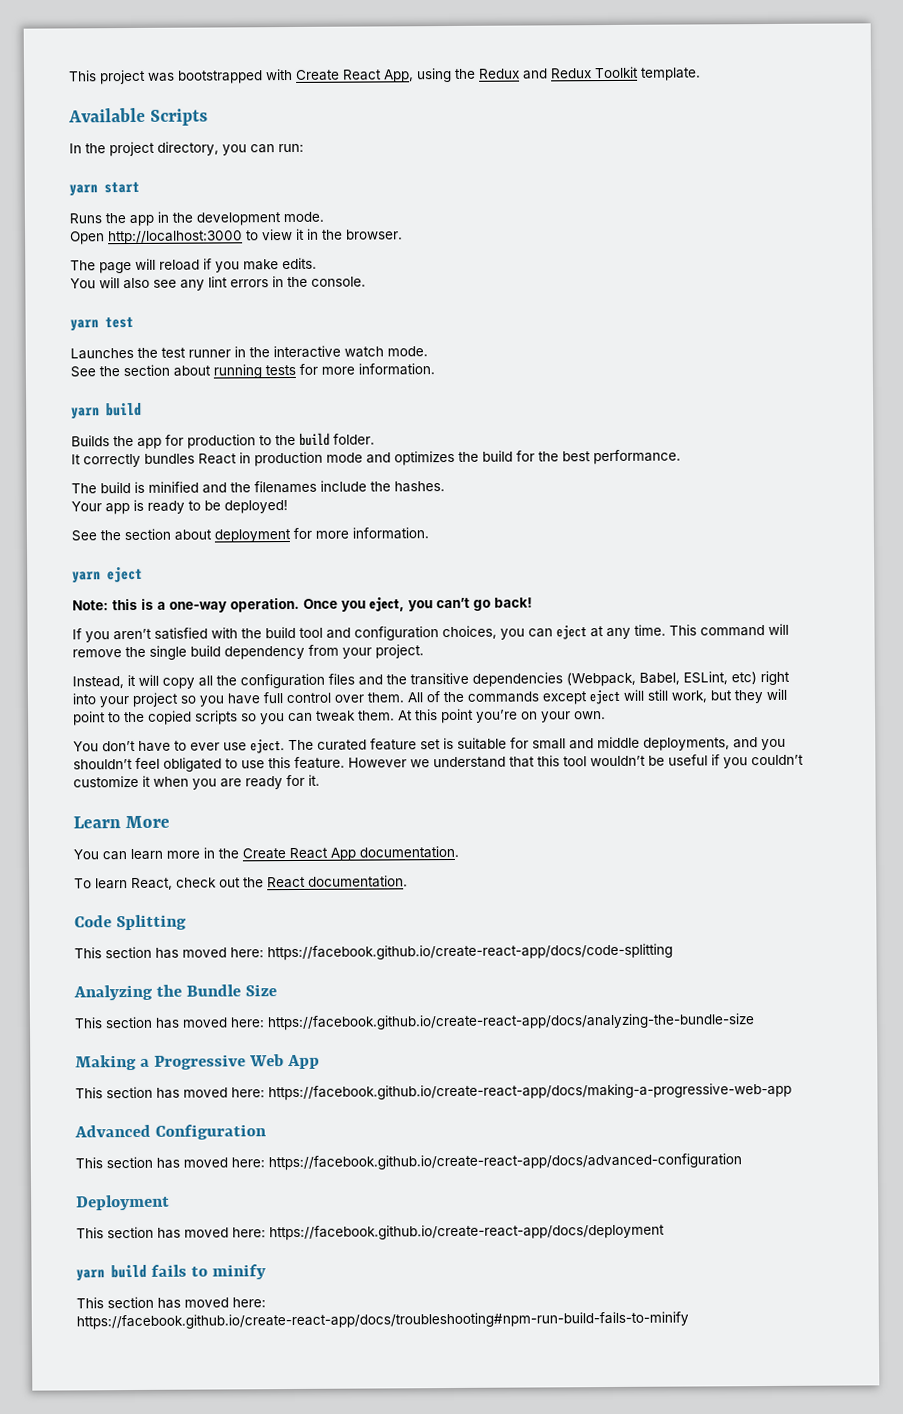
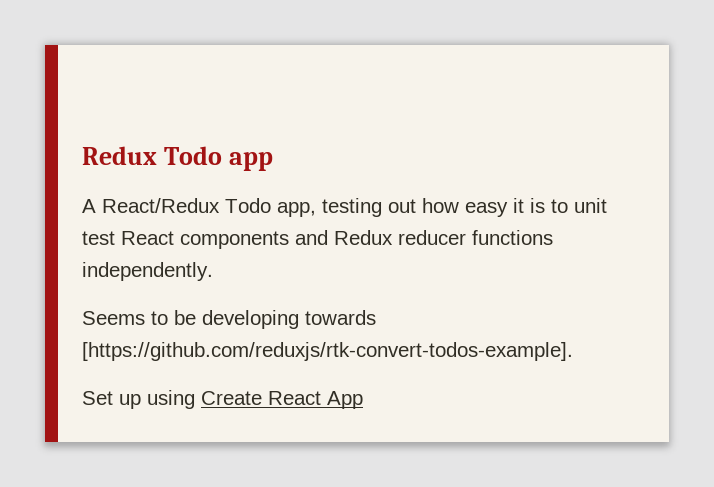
[68,66,701,85] [68,107,209,126] [69,141,304,157] [69,181,140,197] [69,211,324,227] [70,228,403,245] [70,257,317,274] [70,276,366,291] [70,316,134,332] [70,345,428,360] [70,363,435,379] [71,402,142,420] [71,432,375,449] [71,449,681,468] [71,480,445,494] [71,499,288,515] [71,527,429,543] [72,566,143,584] [72,596,533,613] [72,623,789,643] [72,644,424,660] [72,670,790,689] [72,688,787,708] [73,708,606,726] [73,736,786,754] [73,754,804,772] [73,774,320,790] [73,815,171,829] [73,845,459,861] [74,875,408,891] [74,914,187,931] [74,943,673,961] [73,984,277,1001] [74,1013,755,1031] [75,1054,320,1071] [75,1082,792,1101] [74,1124,267,1140] [75,1153,742,1171] [76,1194,170,1211] [76,1223,665,1241] [76,1264,266,1282] [76,1296,266,1309] [76,1311,689,1330] This project was bootstrapped with Create React App, using the Redux and Redux Toolkit template. // Available Scripts // In the project directory, you can run: // yarn start // Runs the app in the development mode. // Open http://localhost:3000 to view it in the browser. // The page will reload if you make edits. // You will also see any lint errors in the console. // yarn test // Launches the test runner in the interactive watch mode. // See the section about running tests for more information. // yarn build // Builds the app for production to the build folder. // It correctly bundles React in production mode and optimizes the build for the best performance. // The build is minified and the filenames include the hashes. // Your app is ready to be deployed! // See the section about deployment for more information. // yarn eject // Note: this is a one-way operation. Once you eject, you can’t go back! // If you aren’t satisfied with the build tool and configuration choices, you can eject at any time. This command will remove the single build dependency from your project. // Instead, it will copy all the configuration files and the transitive dependencies (Webpack, Babel, ESLint, etc) right into your project so you have full control over them. All of the commands except eject will still work, but they will point to the copied scripts so you can tweak them. At this point you’re on your own. // You don’t have to ever use eject. The curated feature set is suitable for small and middle deployments, and you shouldn’t feel obligated to use this feature. However we understand that this tool wouldn’t be useful if you couldn’t customize it when you are ready for it. // Learn More // You can learn more in the Create React App documentation. // To learn React, check out the React documentation. // Code Splitting // This section has moved here: https://facebook.github.io/create-react-app/docs/code-splitting // Analyzing the Bundle Size // This section has moved here: https://facebook.github.io/create-react-app/docs/analyzing-the-bundle-size // Making a Progressive Web App // This section has moved here: https://facebook.github.io/create-react-app/docs/making-a-progressive-web-app // Advanced Configuration // This section has moved here: https://facebook.github.io/create-react-app/docs/advanced-configuration // Deployment // This section has moved here: https://facebook.github.io/create-react-app/docs/deployment // yarn build fails to minify // This section has moved here: https://facebook.github.io/create-react-app/docs/troubleshooting#npm-run-build-fails-to-minify -> [82,146,274,171] [82,198,607,217] [82,230,553,249] [82,262,213,281] [82,310,376,329] [82,342,573,361] [82,390,363,409] Redux Todo app // A React/Redux Todo app, testing out how easy it is to unit test React components and Redux reducer functions independently. // Seems to be developing towards [https://github.com/reduxjs/rtk-convert-todos-example]. // Set up using Create React App

